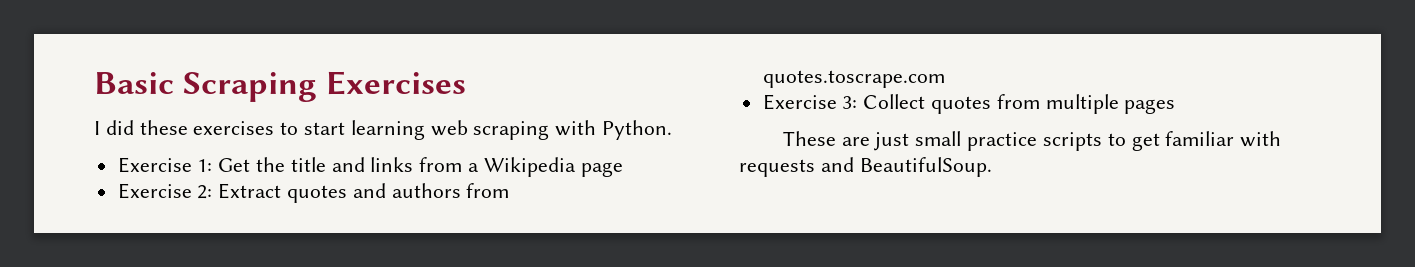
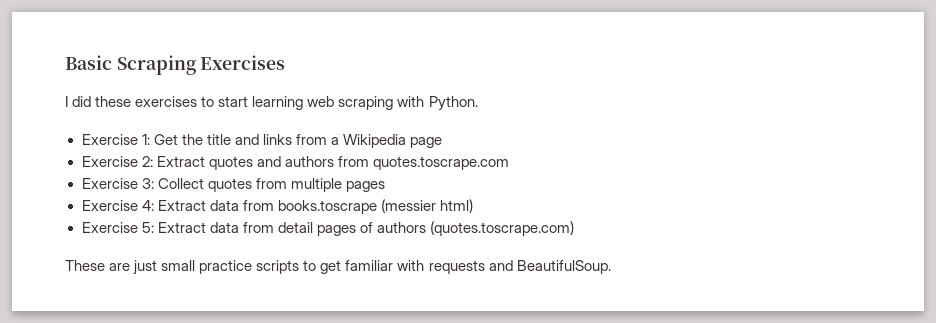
(1176, 106) none -> [81,199,473,214] [81,221,574,236] // Exercise 4: Extract data from books.toscrape (messier html) // Exercise 5: Extract data from detail pages of authors (quotes.toscrape.com)

